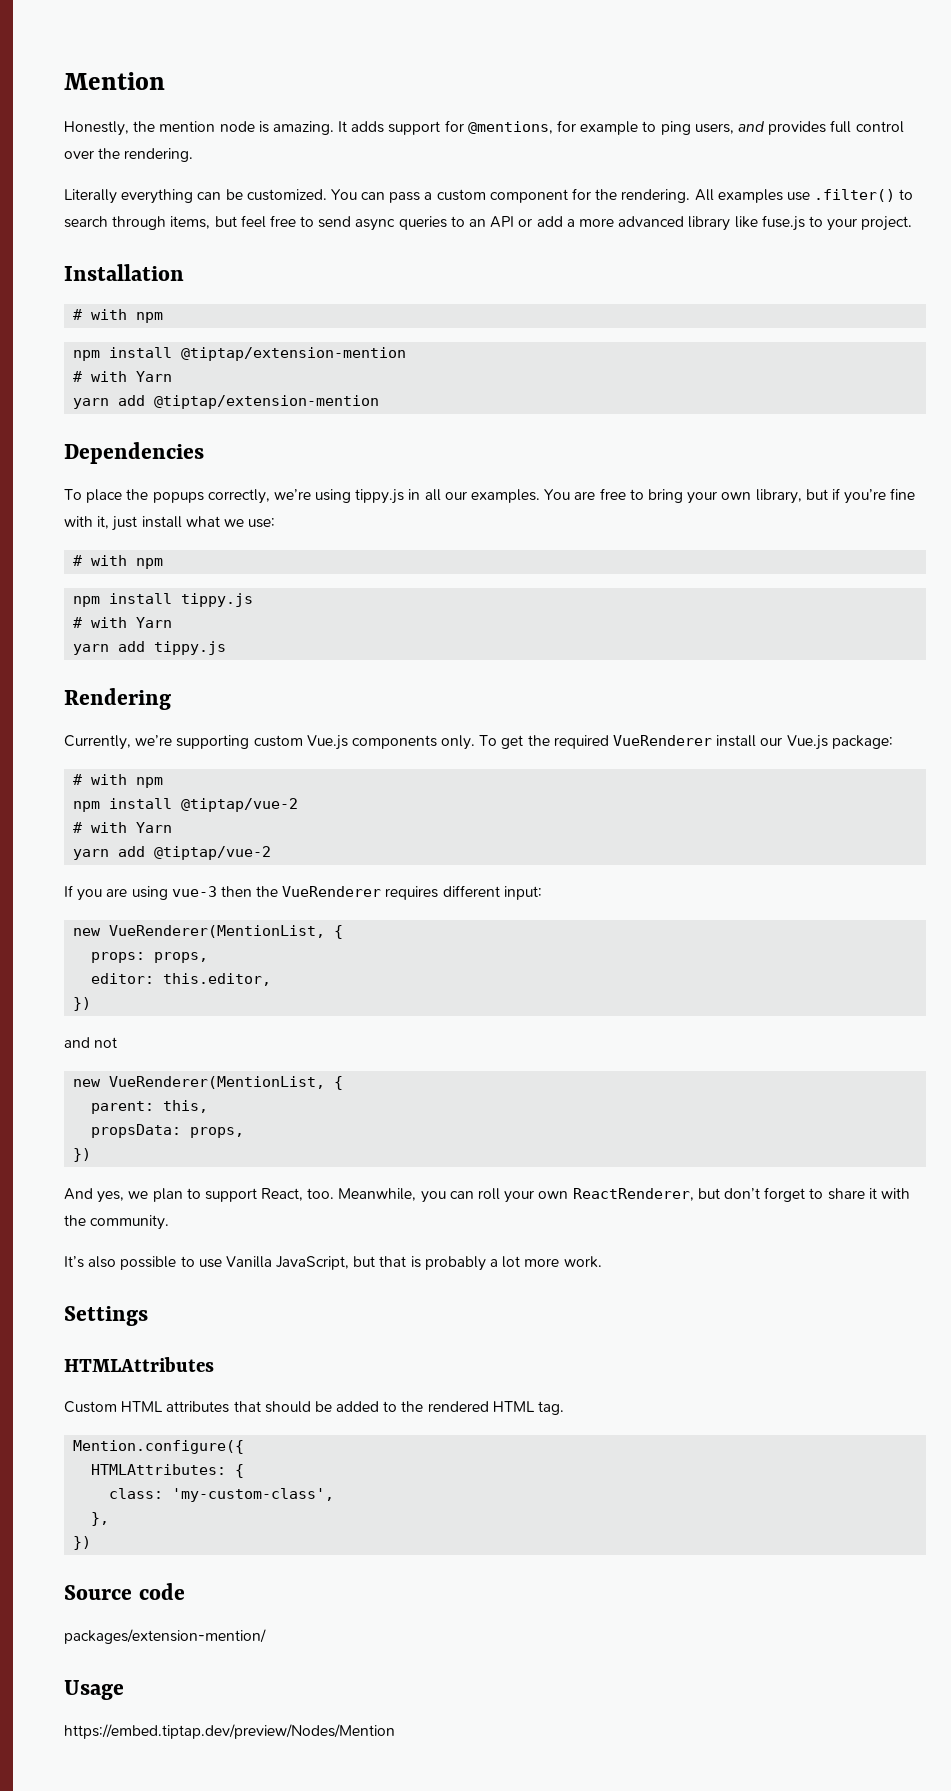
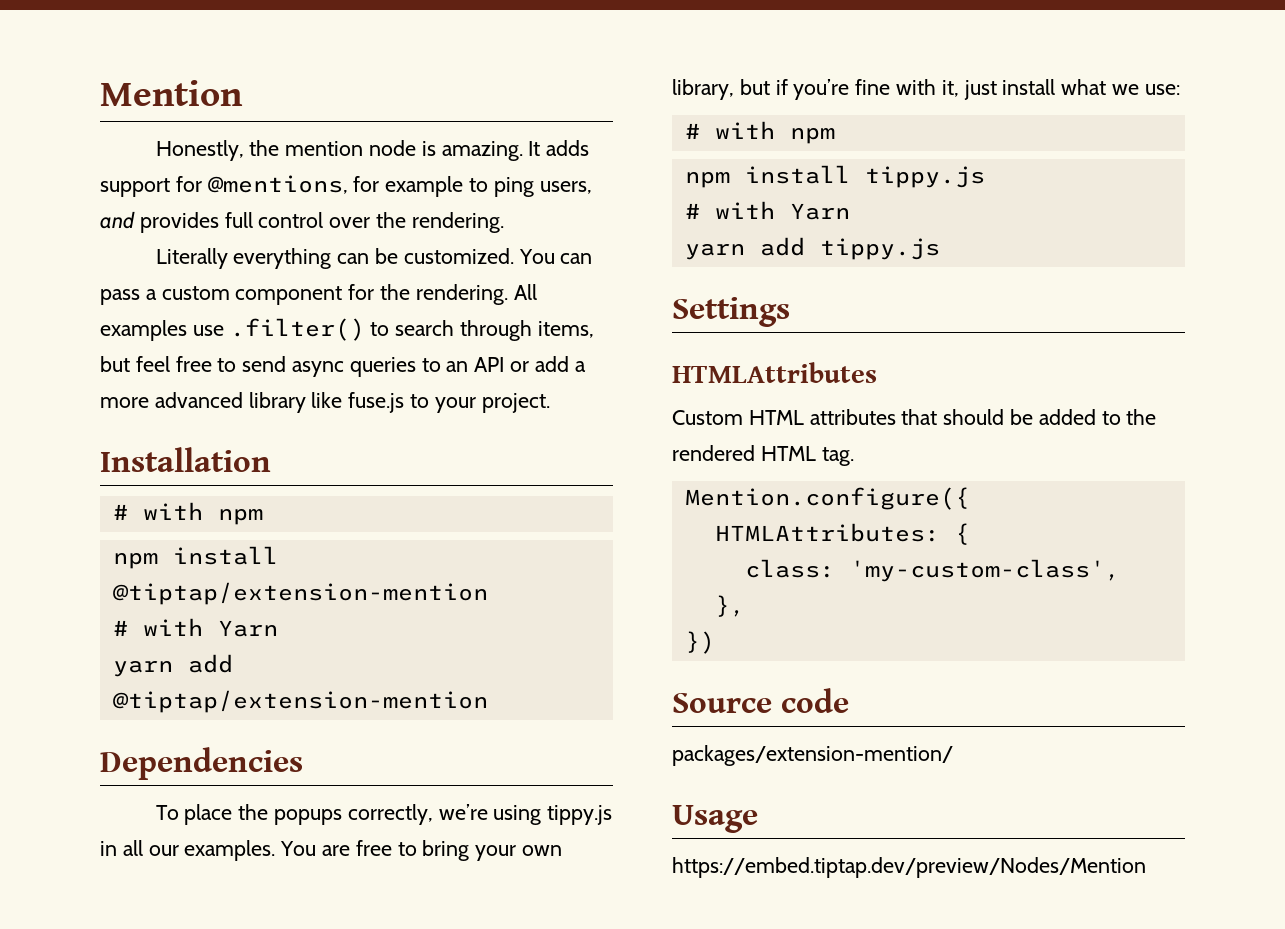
[64,688,171,710] [64,735,893,750] [73,774,164,788] [73,798,299,812] [73,822,173,833] [73,846,272,860] [64,885,542,901] [73,925,344,939] [91,952,209,963] [91,973,272,986] [73,997,92,1011] [64,1037,118,1048] [73,1076,344,1090] [91,1100,209,1114] [91,1124,245,1138] [73,1148,92,1162] [64,1187,910,1203] [64,1215,170,1230] [64,1256,602,1271] // Rendering // Currently, we’re supporting custom Vue.js components only. To get the required VueRenderer install our Vue.js package: // # with npm // npm install @tiptap/vue-2 // # with Yarn // yarn add @tiptap/vue-2 // If you are using vue-3 then the VueRenderer requires different input: // new VueRenderer(MentionList, { // props: props, // editor: this.editor, // }) // and not // new VueRenderer(MentionList, { // parent: this, // propsData: props, // }) // And yes, we plan to support React, too. Meanwhile, you can roll your own ReactRenderer, but don’t forget to share it with the community. // It’s also possible to use Vanilla JavaScript, but that is probably a lot more work. -> (940, 249) none

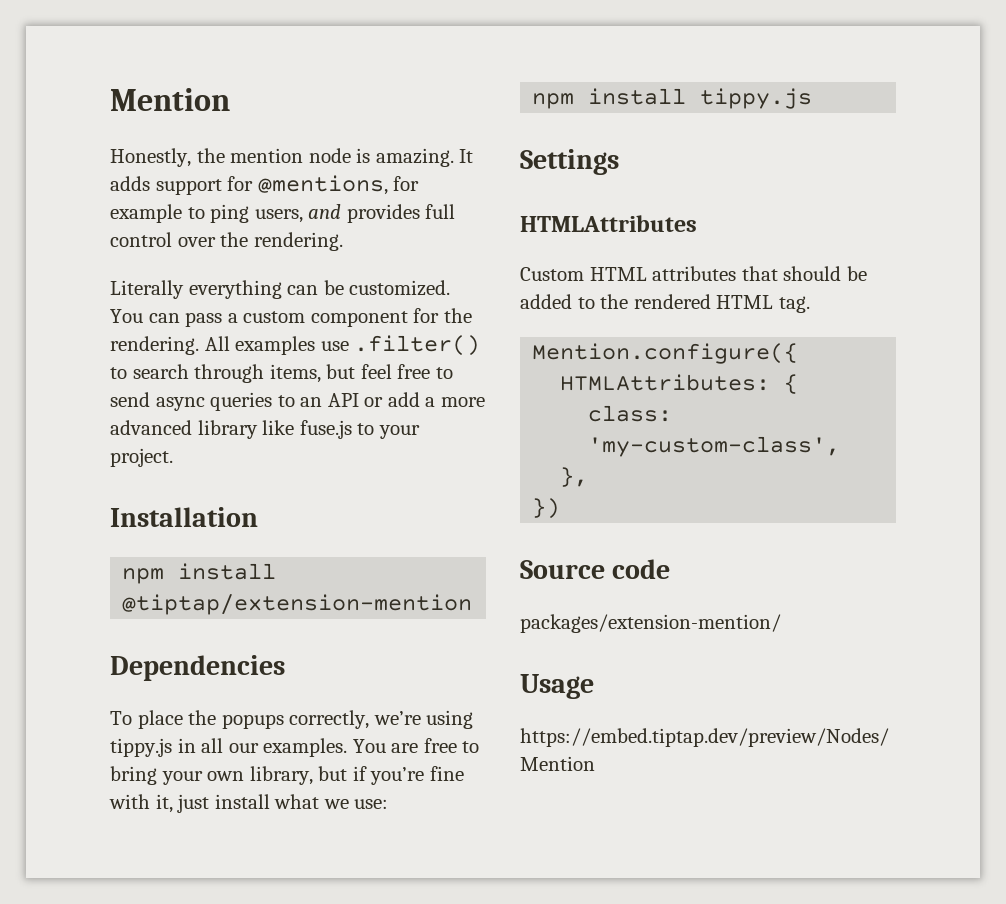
[112,502,263,525] // # with npm -> (258, 517) none
[112,618,278,637] [112,654,233,677] [112,690,488,713] // # with Yarn // yarn add @tiptap/extension-mention -> (473, 604) none
[684,121,835,144] // # with npm -> (389, 804) none
[684,201,850,220] [684,237,940,260] // # with Yarn // yarn add tippy.js -> (813, 98) none

